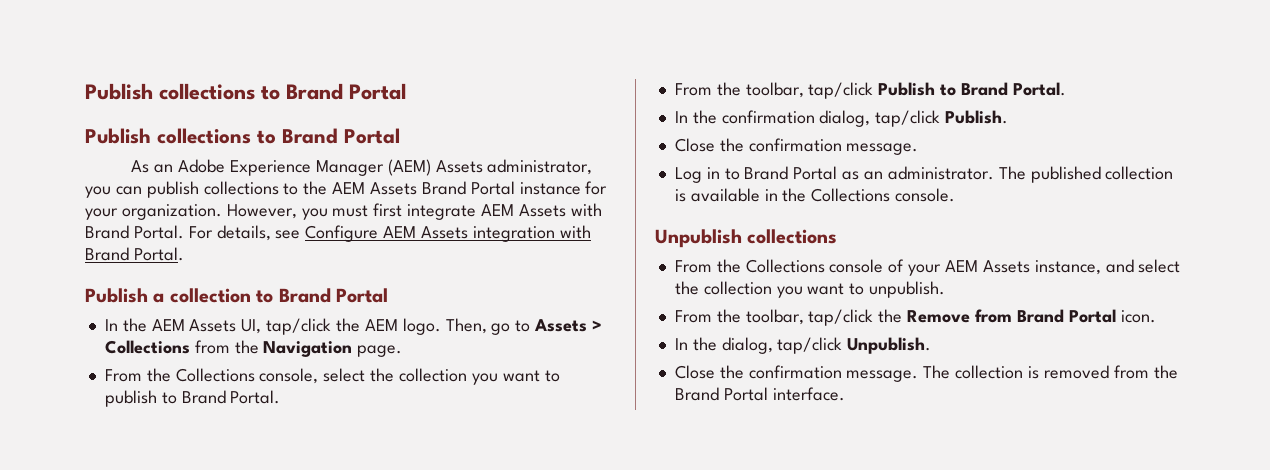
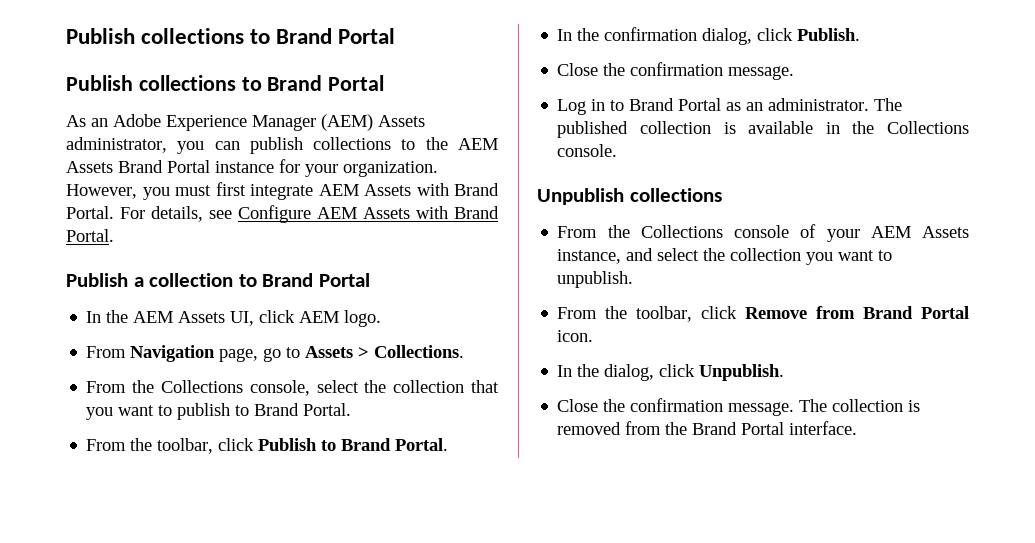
[472,226,555,242] integration -> (410, 213) none
[266,318,360,335] tap/click the -> [259,310,296,323] click
[445,318,487,334] Then, -> [86,345,259,362] // From Navigation page,
[104,340,403,357] Collections from the Navigation page. -> [374,345,465,358] Collections.
(467, 375) none -> [471,380,500,393] that
[808,82,874,99] tap/click -> [218,438,255,451] click
[875,110,941,127] tap/click -> [757,28,794,41] click
[808,309,903,326] tap/click the -> [701,306,738,319] click
[777,337,843,354] tap/click -> [659,364,696,377] click

